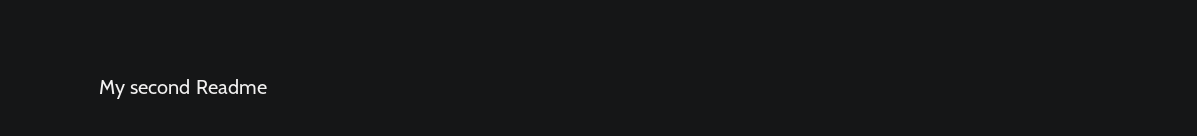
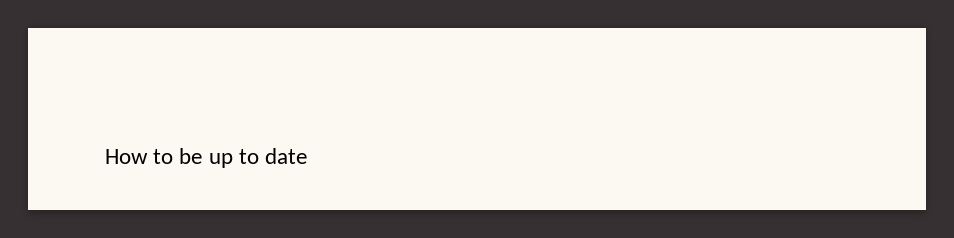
[99,79,267,99] My second Readme -> [105,148,308,168] How to be up to date

